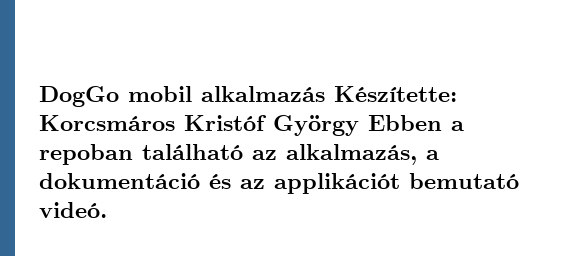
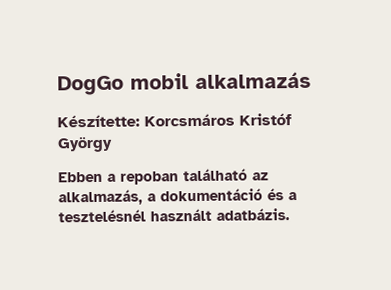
(325, 94) none -> (311, 80) //
(359, 125) none -> (113, 144) //
[240,173,519,194] [39,202,107,218] az applikációt bemutató videó. -> [288,192,297,201] [58,208,290,223] a tesztelésnél használt adatbázis.

